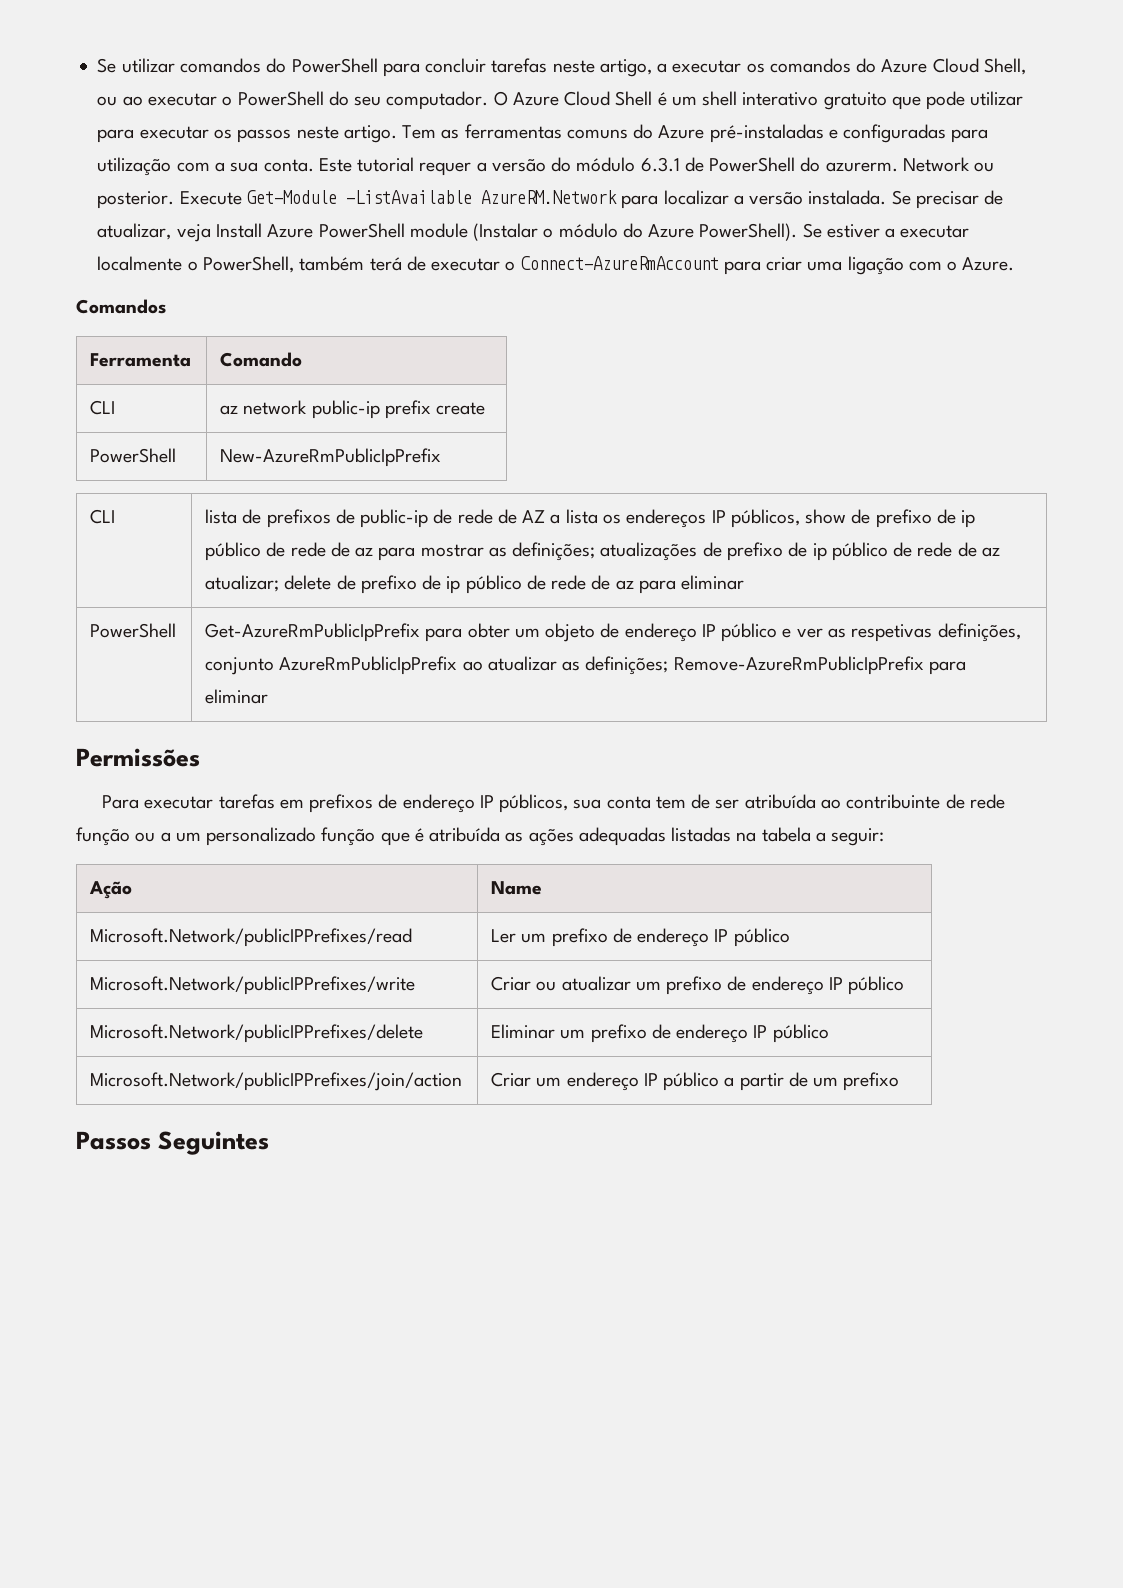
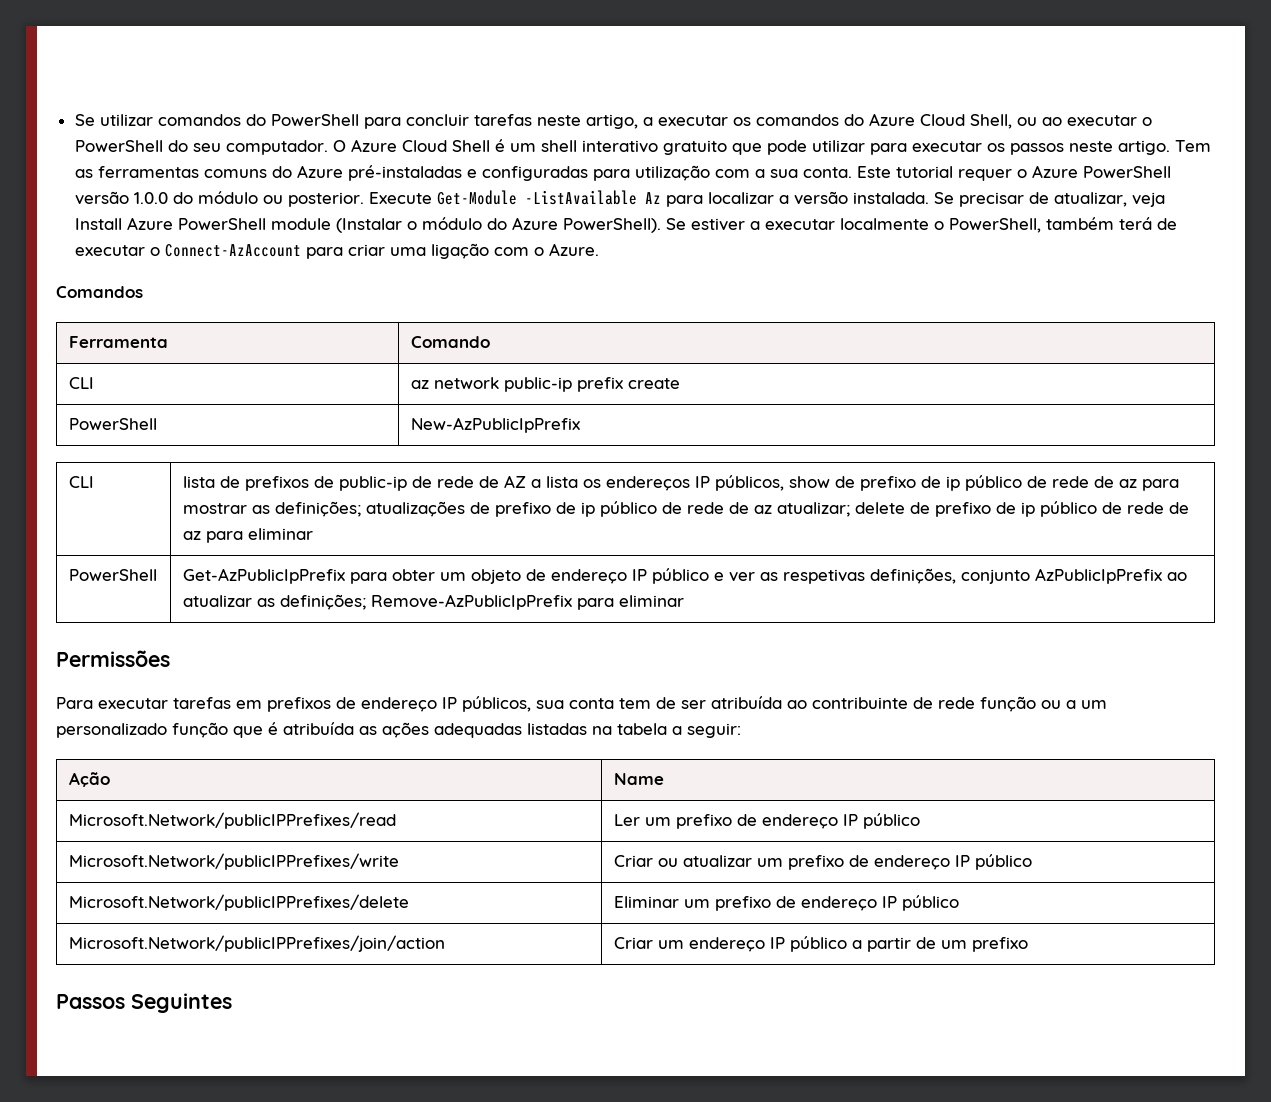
[476,157,970,172] a versão do módulo 6.3.1 de PowerShell do azurerm. Network -> [1016,165,1171,178] [74,191,258,205] o Azure PowerShell versão 1.0.0 do módulo
[480,190,617,204] AzureRM.Network -> [644,192,661,204] Az
[520,256,719,270] Connect-AzureRmAccount -> [164,244,301,257] Connect-AzAccount
[220,448,442,467] New-AzureRmPublicIpPrefix -> [410,417,580,433] New-AzPublicIpPrefix
[205,623,421,642] Get-AzureRmPublicIpPrefix -> [182,568,345,584] Get-AzPublicIpPrefix
[279,656,458,675] AzureRmPublicIpPrefix -> [1034,568,1162,584] AzPublicIpPrefix
[673,656,924,675] Remove-AzureRmPublicIpPrefix -> [370,594,572,610] Remove-AzPublicIpPrefix

